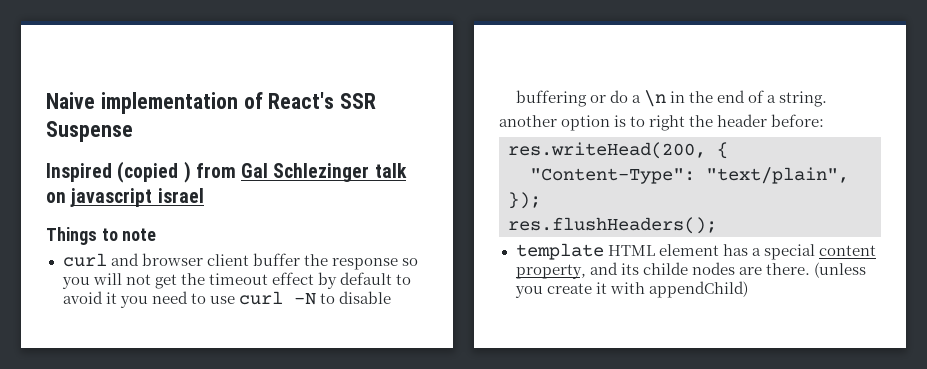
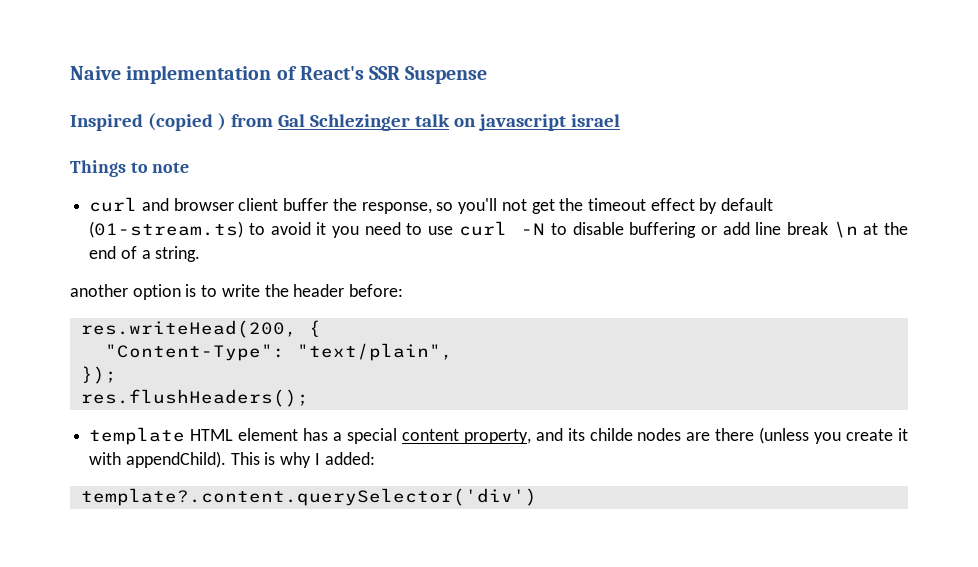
[331,258,418,270] [61,273,122,289] response so you will -> [361,198,498,214] response, so you'll
(392, 278) none -> [89,221,244,238] (01-stream.ts)
[609,90,685,107] do a \n in -> [722,221,879,238] add line break \n at
[649,115,686,131] right -> [221,284,260,297] write
[765,263,810,275] there. -> [715,428,755,441] there
[648,281,748,298] appendChild) -> [125,451,375,468] [80,488,537,506] appendChild). This is why I added: // template?.content.querySelector('div')

